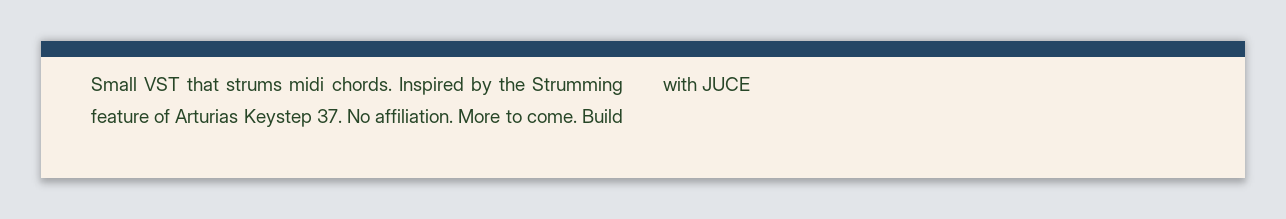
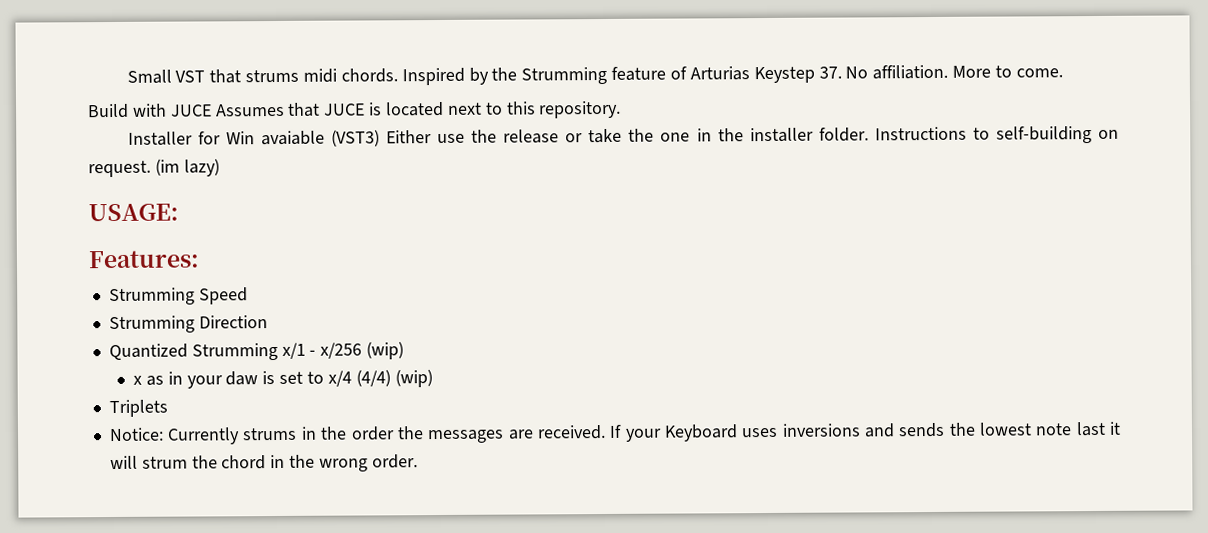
(577, 118) none -> (1063, 73) //
(751, 84) none -> [215,100,622,119] [127,126,1120,147] [88,158,220,178] [88,203,179,222] [88,250,199,269] [108,287,248,306] [108,315,268,334] [108,341,405,361] [132,369,433,389] [108,399,168,418] [108,421,1122,445] [109,454,418,472] Assumes that JUCE is located next to this repository. // Installer for Win avaiable (VST3) Either use the release or take the one in the installer folder. Instructions to self-building on request. (im lazy) // USAGE: // Features: // Strumming Speed // Strumming Direction // Quantized Strumming x/1 - x/256 (wip) // x as in your daw is set to x/4 (4/4) (wip) // Triplets // Notice: Currently strums in the order the messages are received. If your Keyboard uses inversions and sends the lowest note last it will strum the chord in the wrong order.

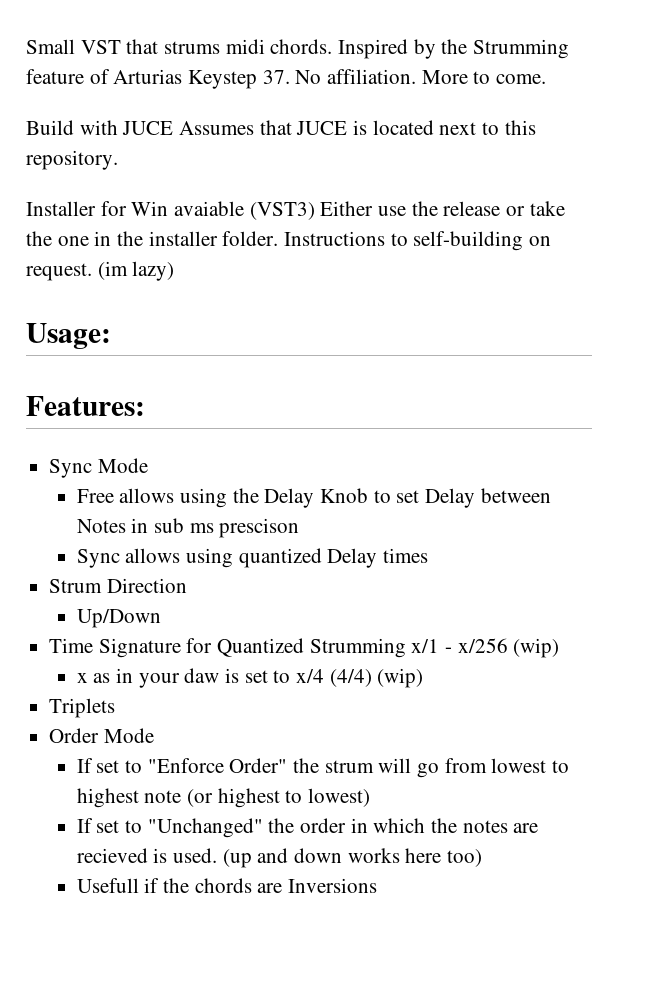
[88,203,179,222] USAGE: -> [26,323,111,349] Usage:
[108,287,248,306] [108,315,268,334] Strumming Speed // Strumming Direction // -> [49,458,148,478] [76,488,551,508] [76,518,300,538] [76,548,429,568] [49,578,187,593] [76,609,161,628] [49,638,213,658] Sync Mode // Free allows using the Delay Knob to set Delay between Notes in sub ms prescison // Sync allows using quantized Delay times // Strum Direction // Up/Down // Time Signature for
[108,421,1122,445] [109,454,418,472] Notice: Currently strums in the order the messages are received. If your Keyboard uses inversions and sends the lowest note last it will strum the chord in the wrong order. -> [49,728,154,743] [76,758,570,778] [76,788,371,808] [76,818,539,838] [76,848,483,868] [76,878,378,893] Order Mode // If set to "Enforce Order" the strum will go from lowest to highest note (or highest to lowest) // If set to "Unchanged" the order in which the notes are recieved is used. (up and down works here too) // Usefull if the chords are Inversions

